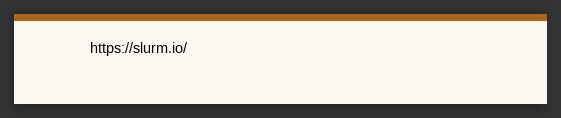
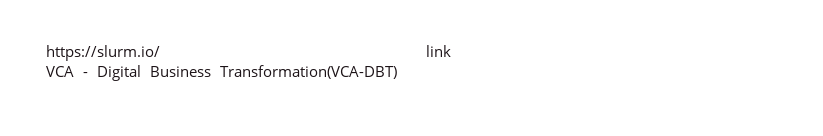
(188, 49) none -> [46,65,397,81] [426,45,451,57] // VCA - Digital Business Transformation(VCA-DBT) link

